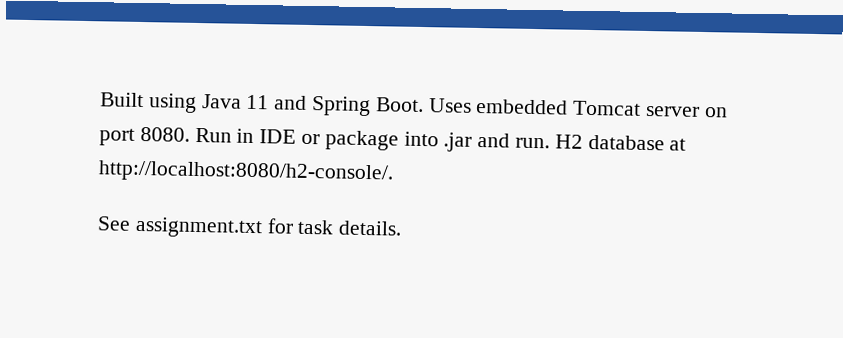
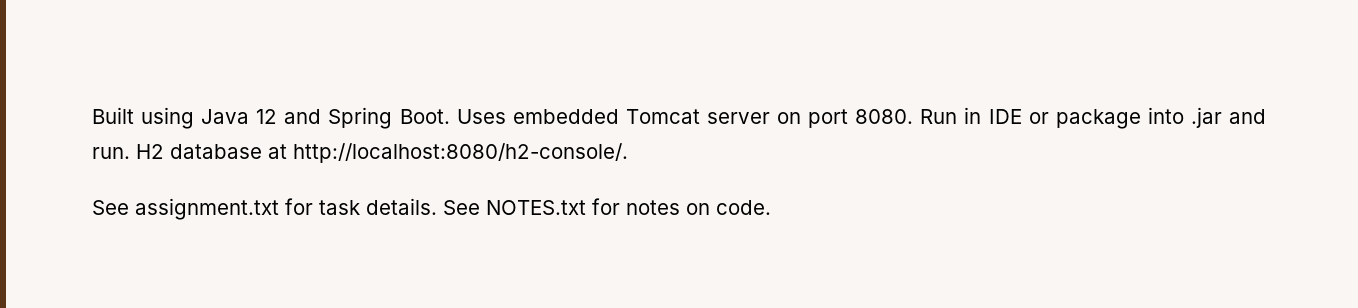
[246,94,270,110] 11 -> [256,109,278,124] 12
(403, 228) none -> [443,198,771,215] See NOTES.txt for notes on code.

